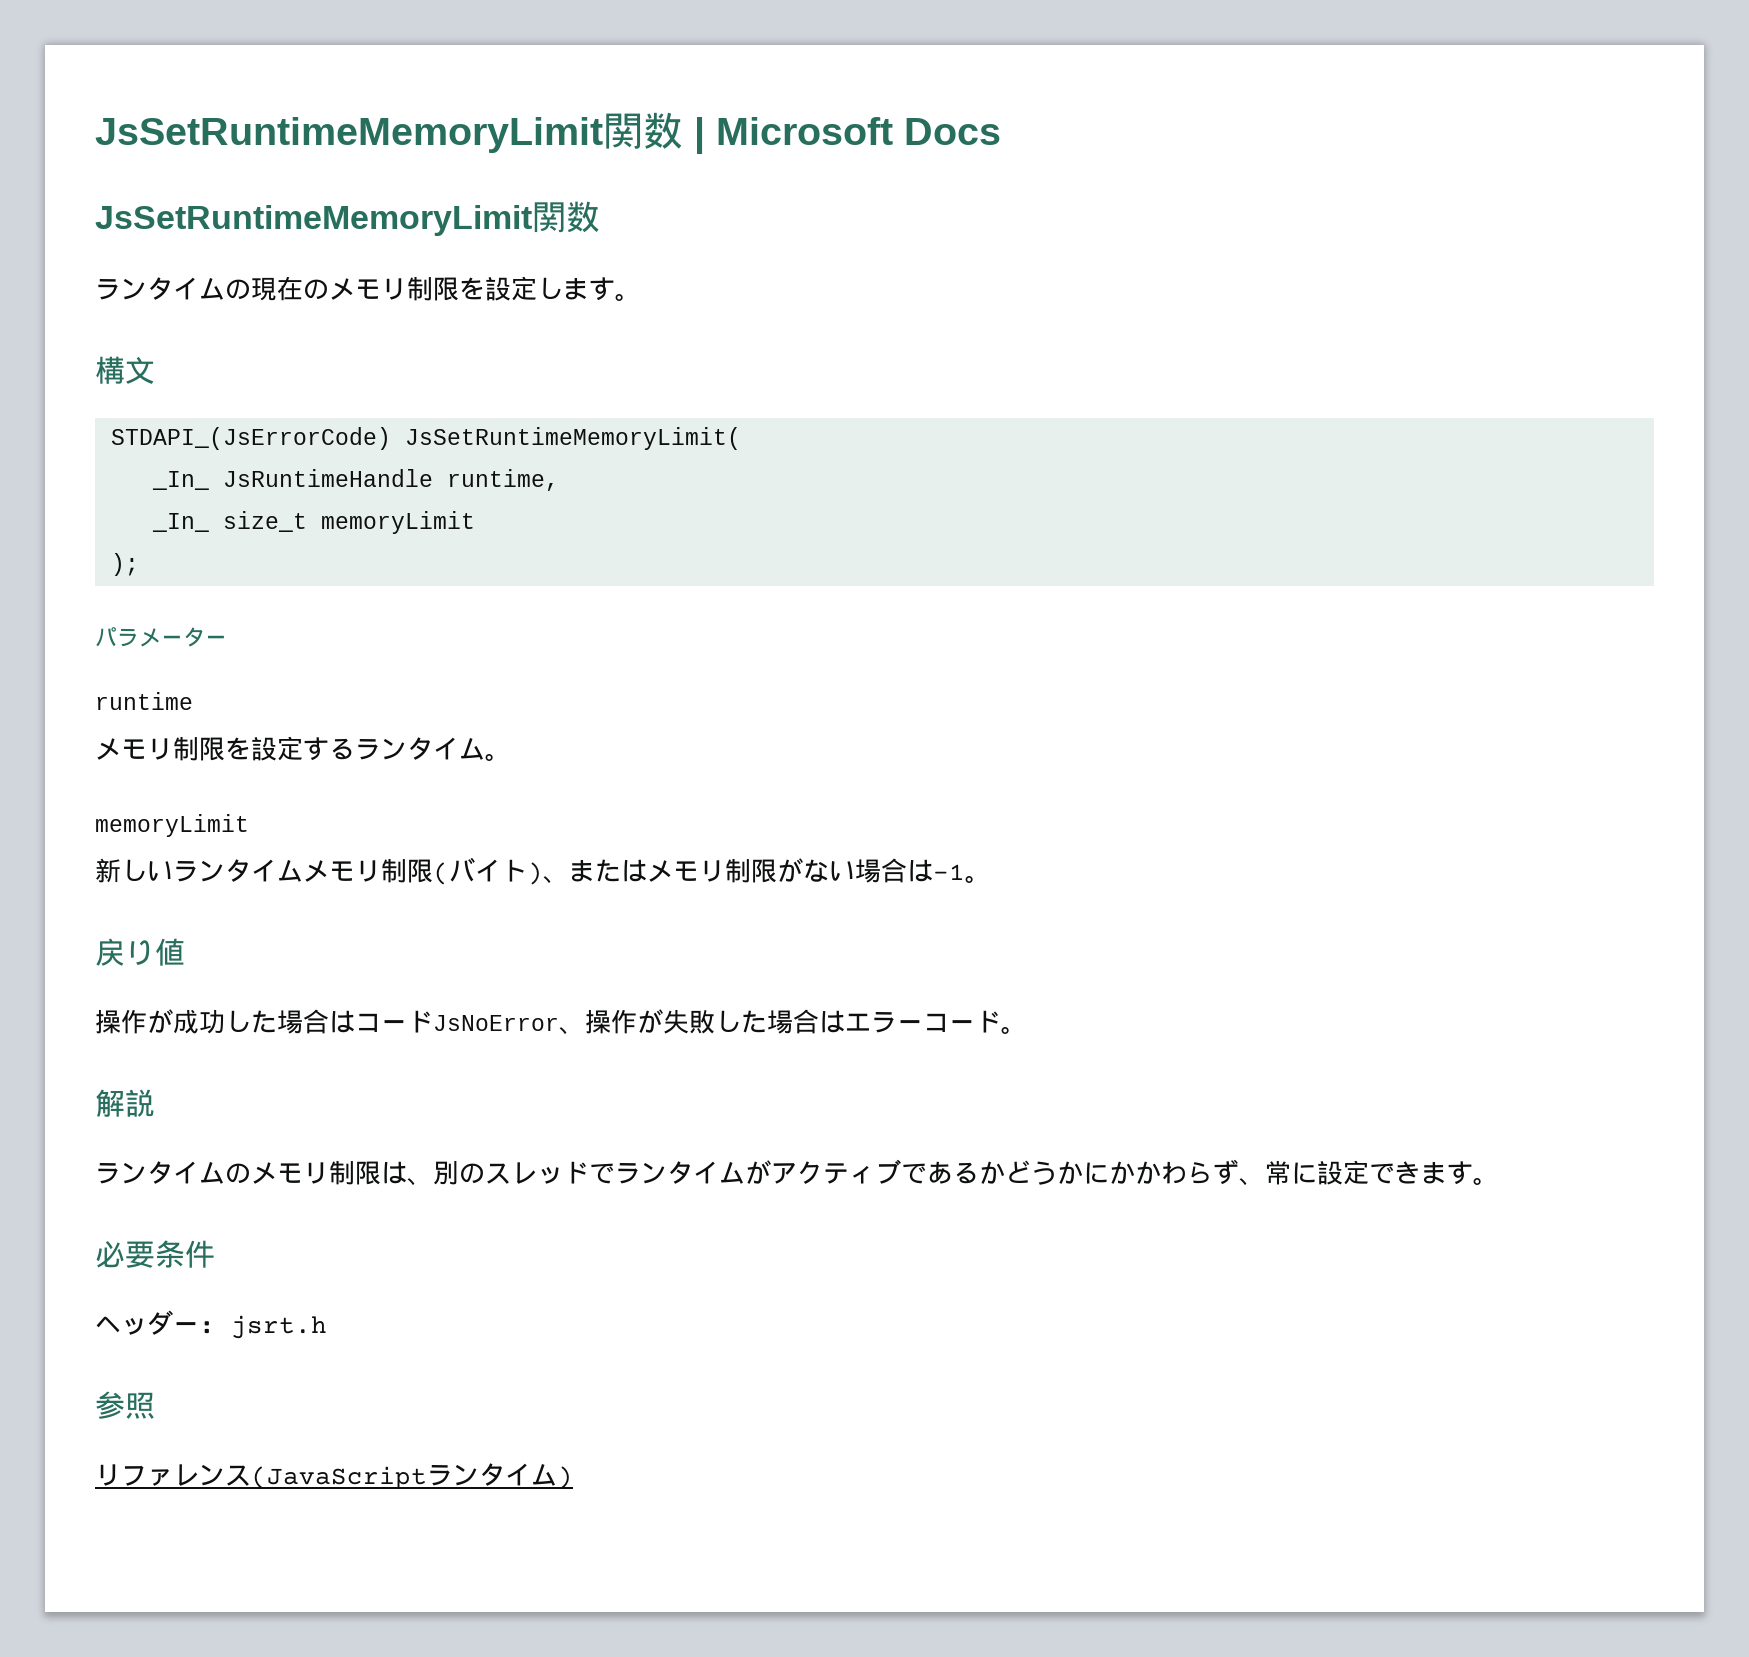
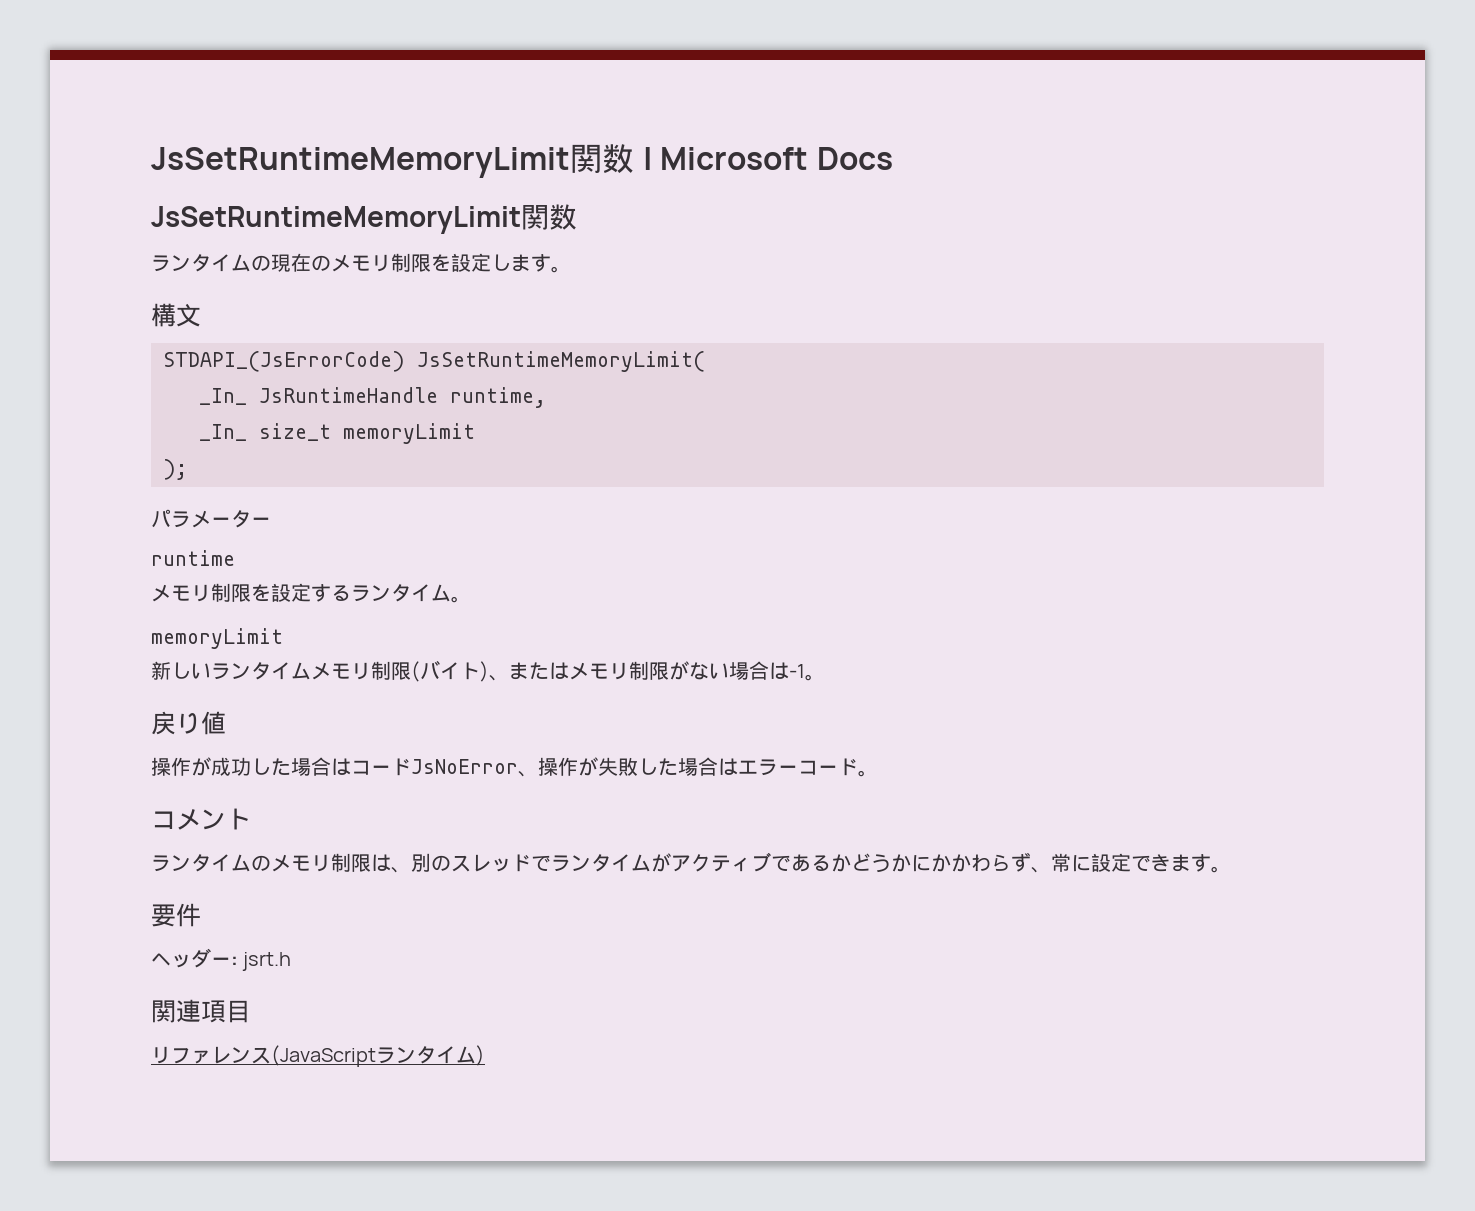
[95,1089,155,1117] 解説 -> [151,808,251,830] コメント
[95,1240,185,1268] 必要条 -> [151,904,176,927] 要
[95,1391,155,1419] 参照 -> [151,999,251,1023] 関連項目

